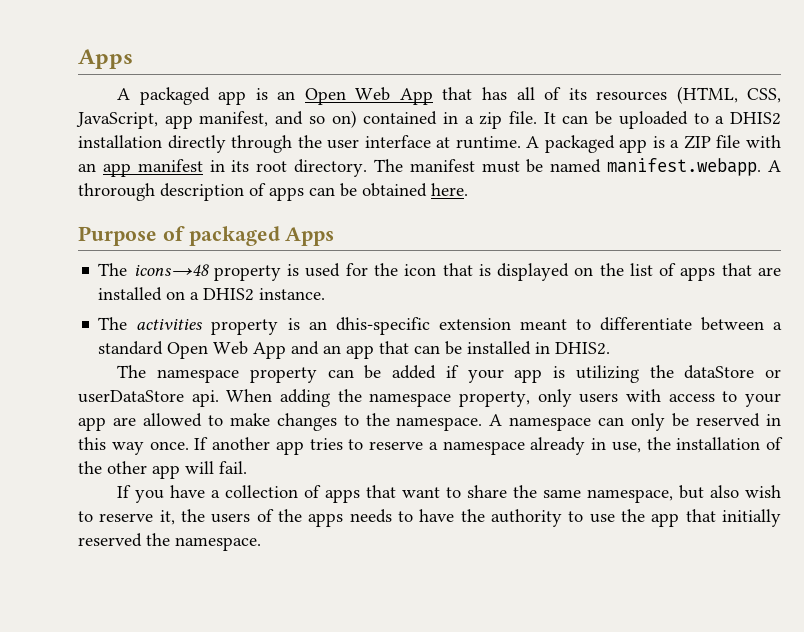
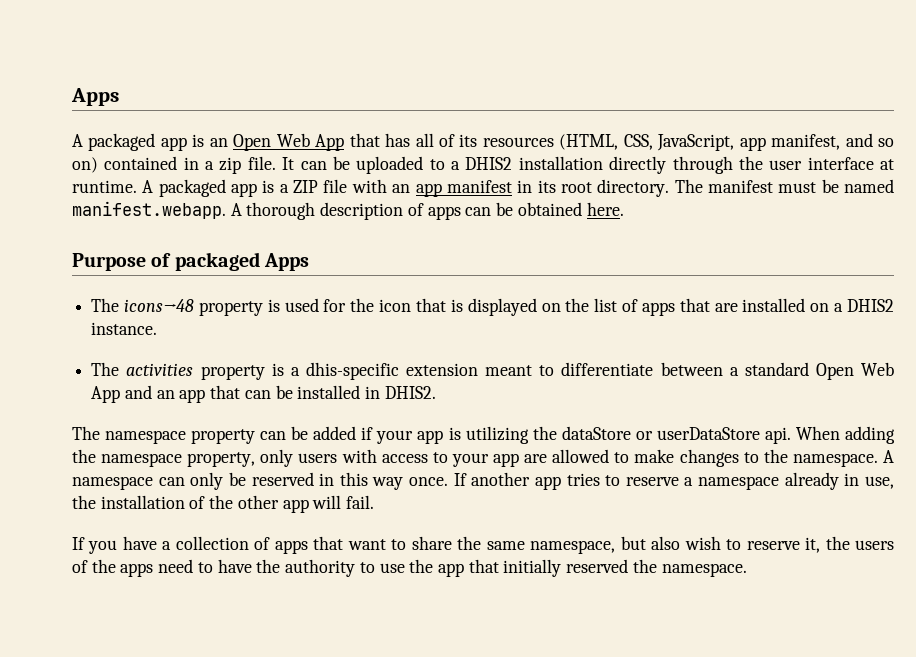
[78,183,155,201] throrough -> [246,202,316,220] thorough
[308,321,327,330] an -> [290,367,300,376] a
[349,509,392,523] needs -> [158,559,194,573] need

